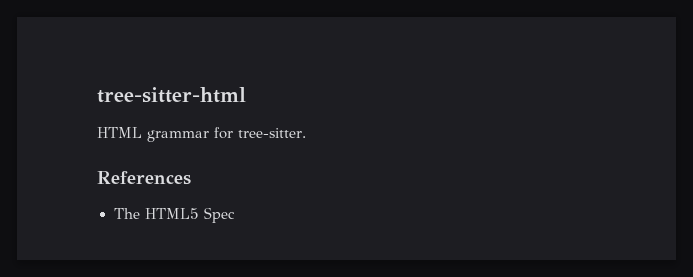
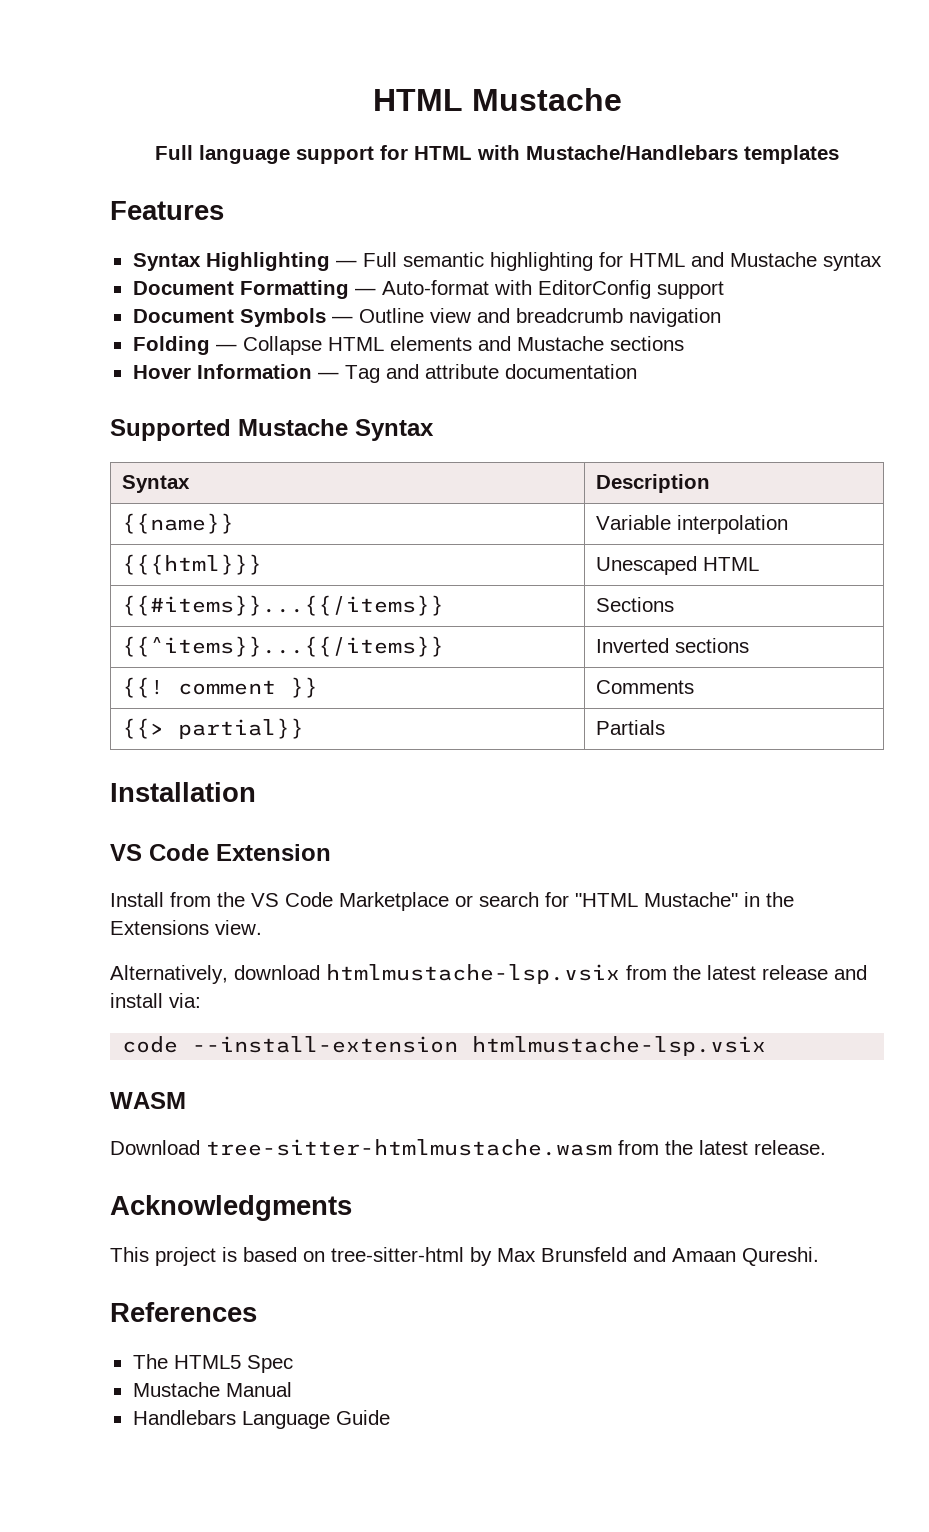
[97,87,246,103] [97,127,306,142] tree-sitter-html // HTML grammar for tree-sitter. -> [372,88,622,111] [155,145,839,164] [110,201,224,220] [132,252,882,271] [132,280,724,299] [132,308,721,327] [132,336,684,355] [132,364,637,383] [110,419,434,441] [122,475,191,493] [596,474,711,493] [122,513,235,534] [596,515,789,534] [122,554,263,575] [596,556,760,575] [122,595,445,616] [596,597,675,612] [122,636,445,657] [596,638,750,653] [122,677,319,698] [596,680,695,694] [122,718,305,739] [596,720,666,735] [110,782,256,802] [110,844,331,861] [110,892,794,911] [110,920,262,935] [110,964,867,984] [110,993,201,1008] [122,1036,767,1056] [110,1092,186,1109] [110,1139,826,1156] [110,1195,352,1221] [110,1247,819,1266] HTML Mustache // Full language support for HTML with Mustache/Handlebars templates // Features // Syntax Highlighting — Full semantic highlighting for HTML and Mustache syntax // Document Formatting — Auto-format with EditorConfig support // Document Symbols — Outline view and breadcrumb navigation // Folding — Collapse HTML elements and Mustache sections // Hover Information — Tag and attribute documentation // Supported Mustache Syntax // Syntax | Description // {{name}} | Variable interpolation // {{{html}}} | Unescaped HTML // {{#items}}...{{/items}} | Sections // {{^items}}...{{/items}} | Inverted sections // {{! comment }} | Comments // {{> partial}} | Partials // Installation // VS Code Extension // Install from the VS Code Marketplace or search for "HTML Mustache" in the Extensions view. // Alternatively, download htmlmustache-lsp.vsix from the latest release and install via: // code --install-extension htmlmustache-lsp.vsix // WASM // Download tree-sitter-htmlmustache.wasm from the latest release. // Acknowledgments // This project is based on tree-sitter-html by Max Brunsfeld and Amaan Qureshi.
(235, 215) none -> [132,1382,292,1397] [132,1410,390,1429] // Mustache Manual // Handlebars Language Guide

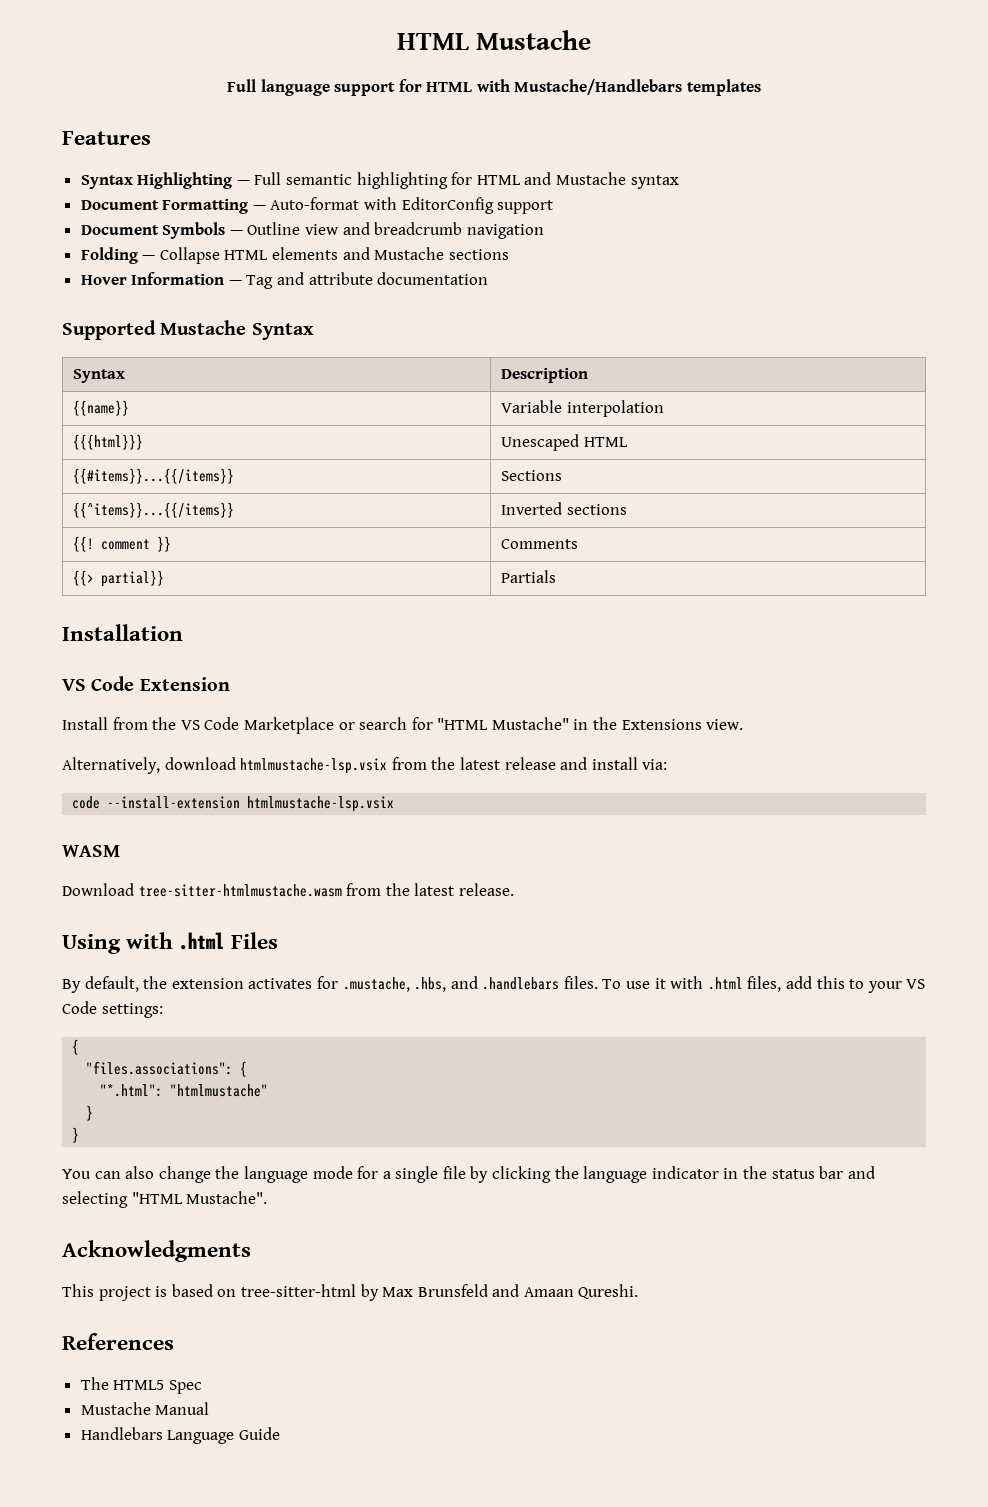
(826, 1147) none -> [62,932,278,954] [62,976,926,993] [62,1001,163,1018] [72,1039,80,1055] [86,1061,248,1077] [100,1084,269,1097] [86,1105,94,1121] [72,1127,80,1143] [62,1166,875,1183] [62,1191,268,1208] // Using with .html Files // By default, the extension activates for .mustache, .hbs, and .handlebars files. To use it with .html files, add this to your VS Code settings: // { // "files.associations": { // "*.html": "htmlmustache" // } // } // You can also change the language mode for a single file by clicking the language indicator in the status bar and selecting "HTML Mustache".

